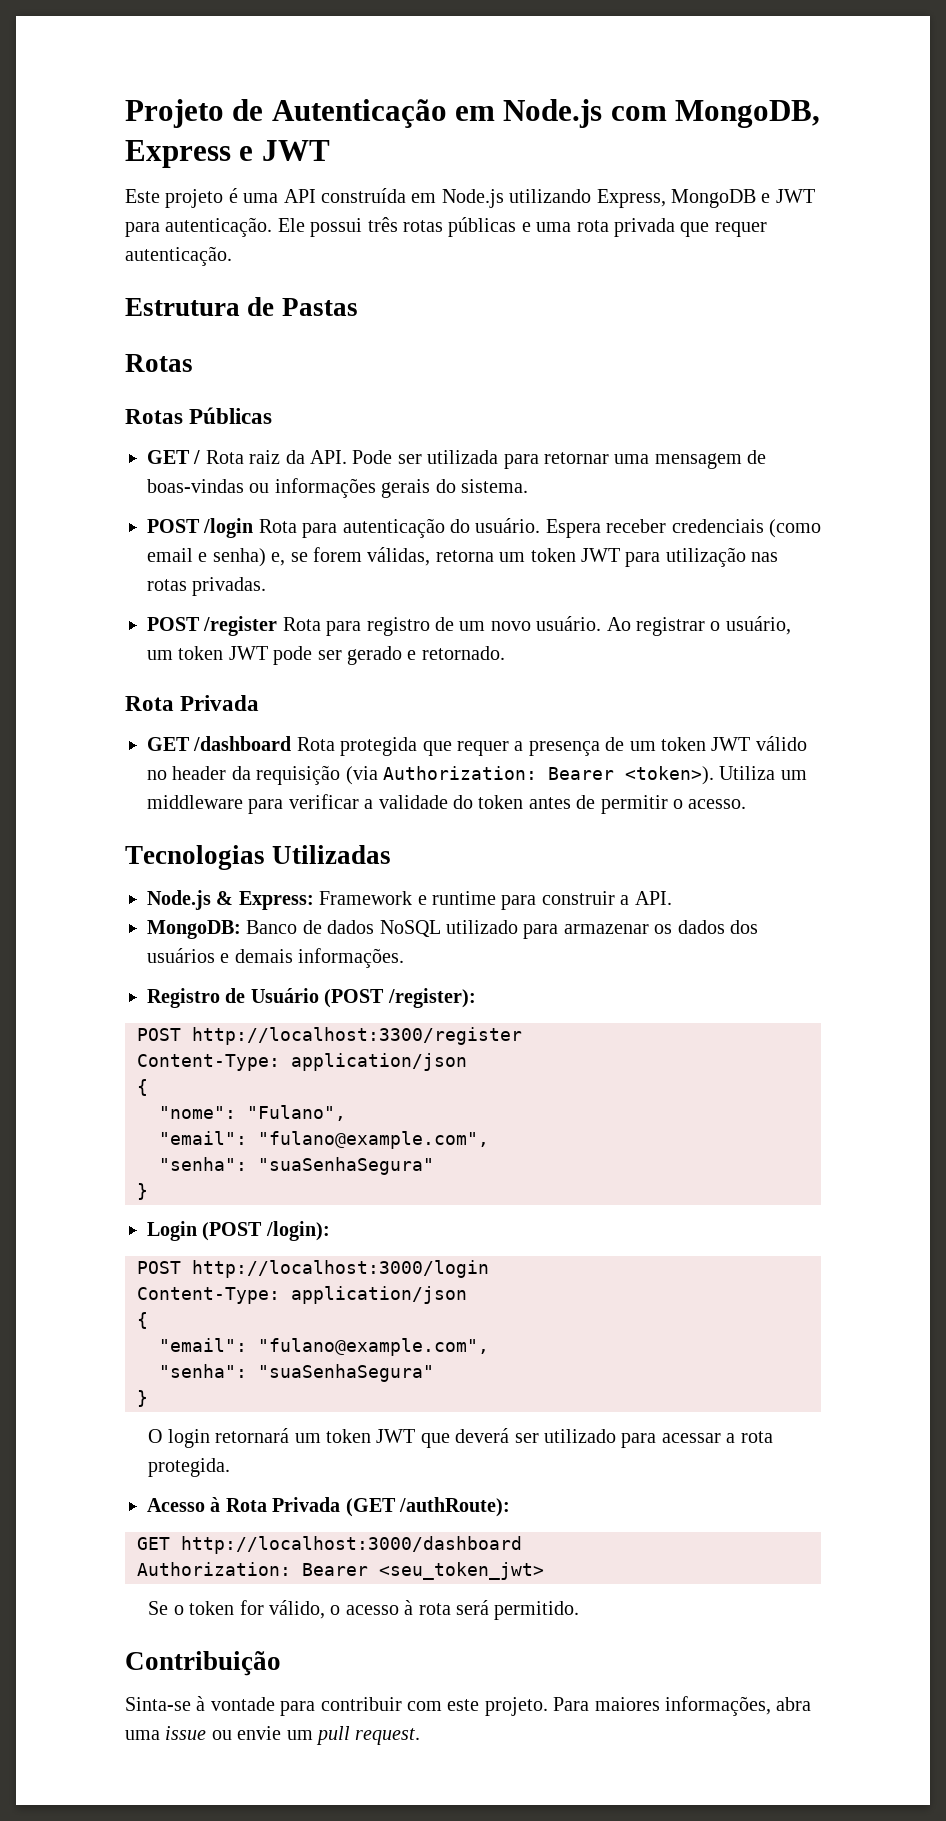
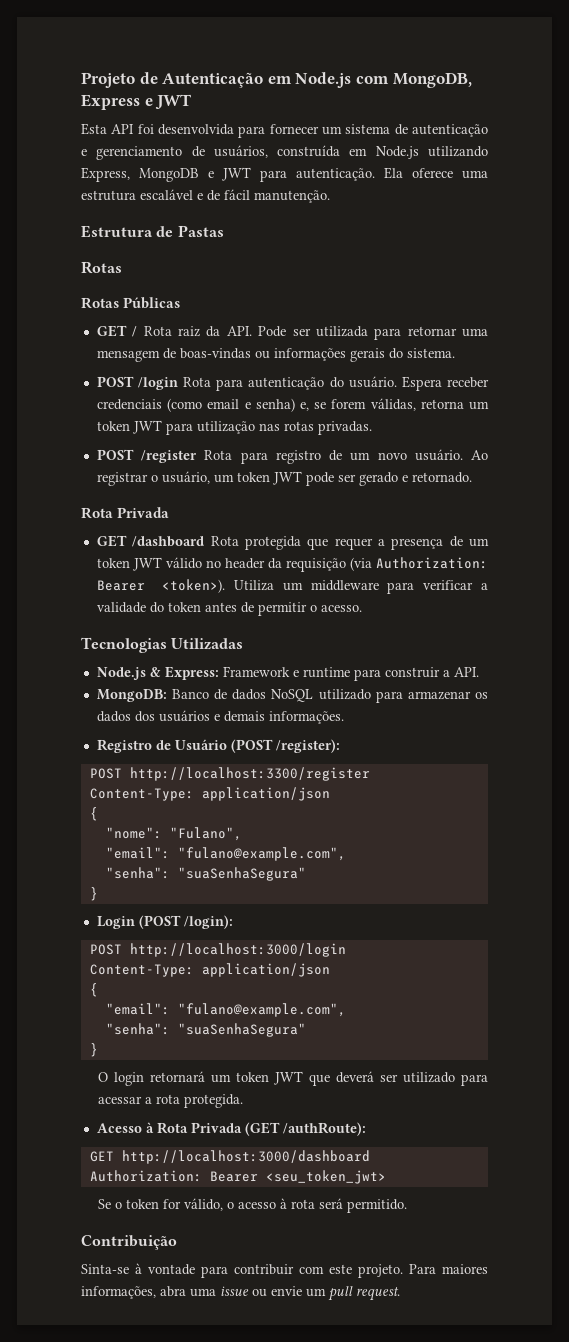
[125,188,316,208] Este projeto é uma API -> [81,123,488,138] [81,145,268,160] Esta API foi desenvolvida para fornecer um sistema de autenticação e gerenciamento de usuários,
[277,217,767,237] [125,246,232,266] Ele possui três rotas públicas e uma rota privada que requer autenticação. -> [384,167,488,179] [81,189,330,203] Ela oferece uma estrutura escalável e de fácil manutenção.

